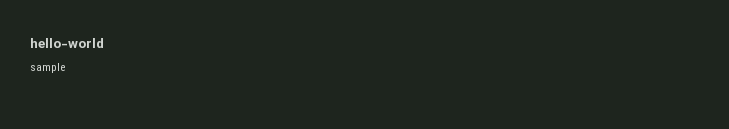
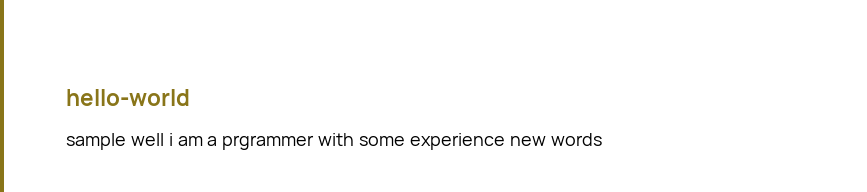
(66, 68) none -> [130,133,602,150] well i am a prgrammer with some experience new words

